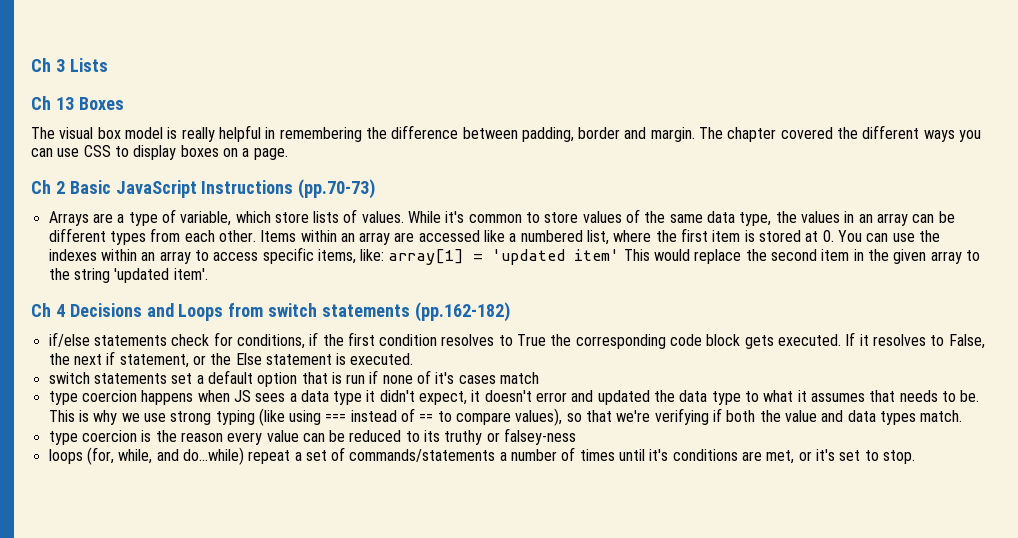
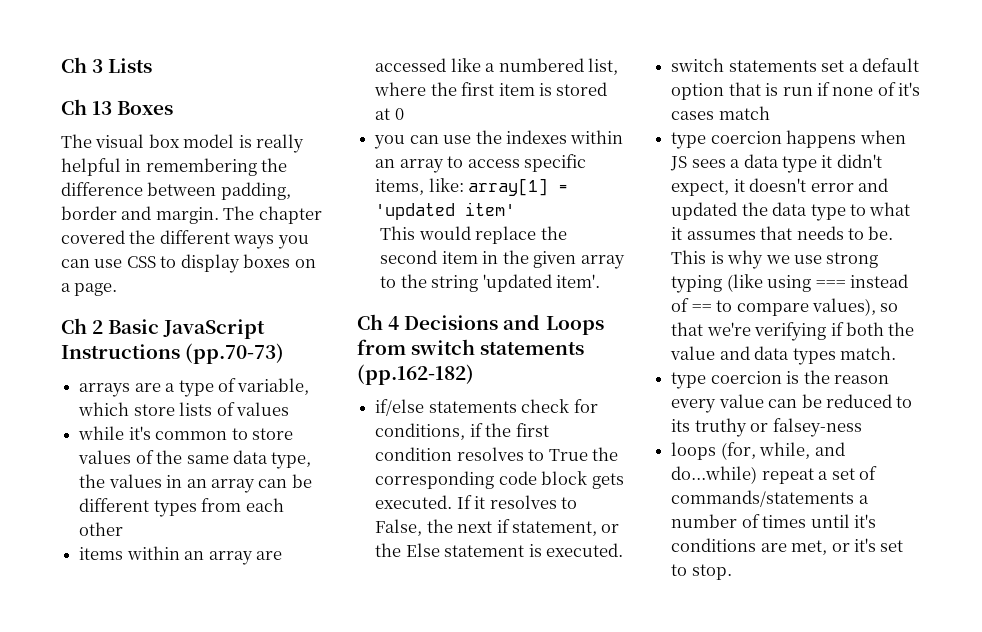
[48,211,89,226] Arrays -> [79,383,131,397] arrays
[361,211,442,223] values. While -> [235,402,289,416] [78,426,125,440] values // while
[218,230,297,242] other. Items -> [79,522,124,536] [79,547,124,560] other // items
[822,230,862,242] 0. You -> [394,108,404,120] [374,135,406,149] 0 // you
(620, 255) none -> (516, 209) //

